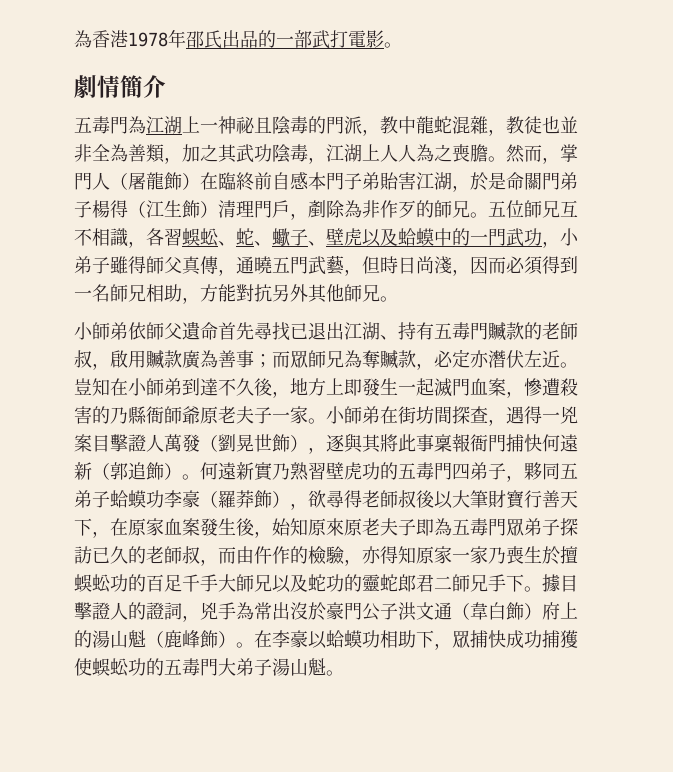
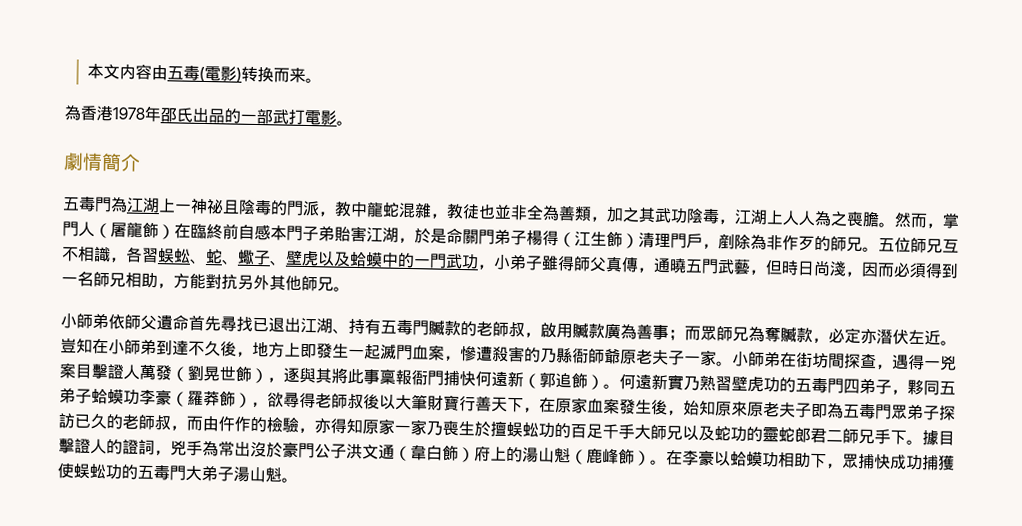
(74, 39) none -> [86,63,322,84] 本文内容由五毒(電影)转换而来。 //

